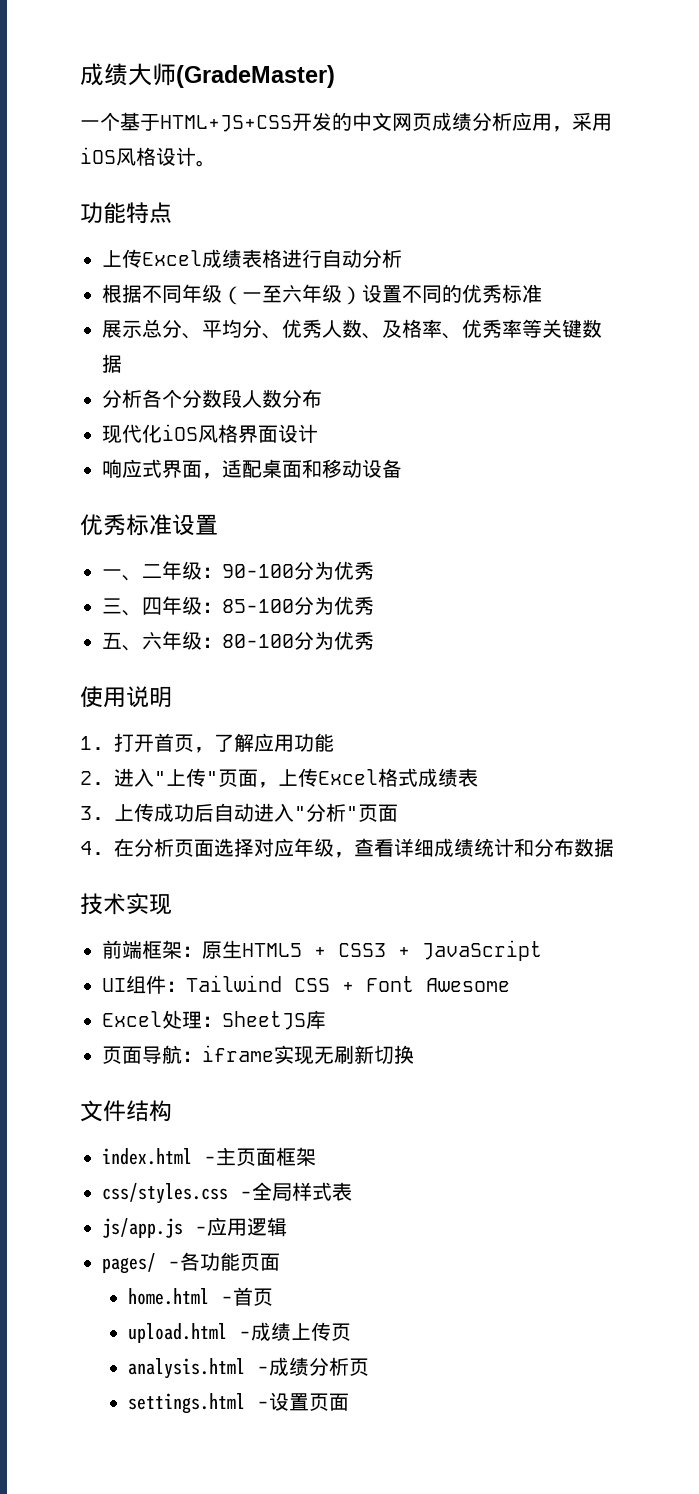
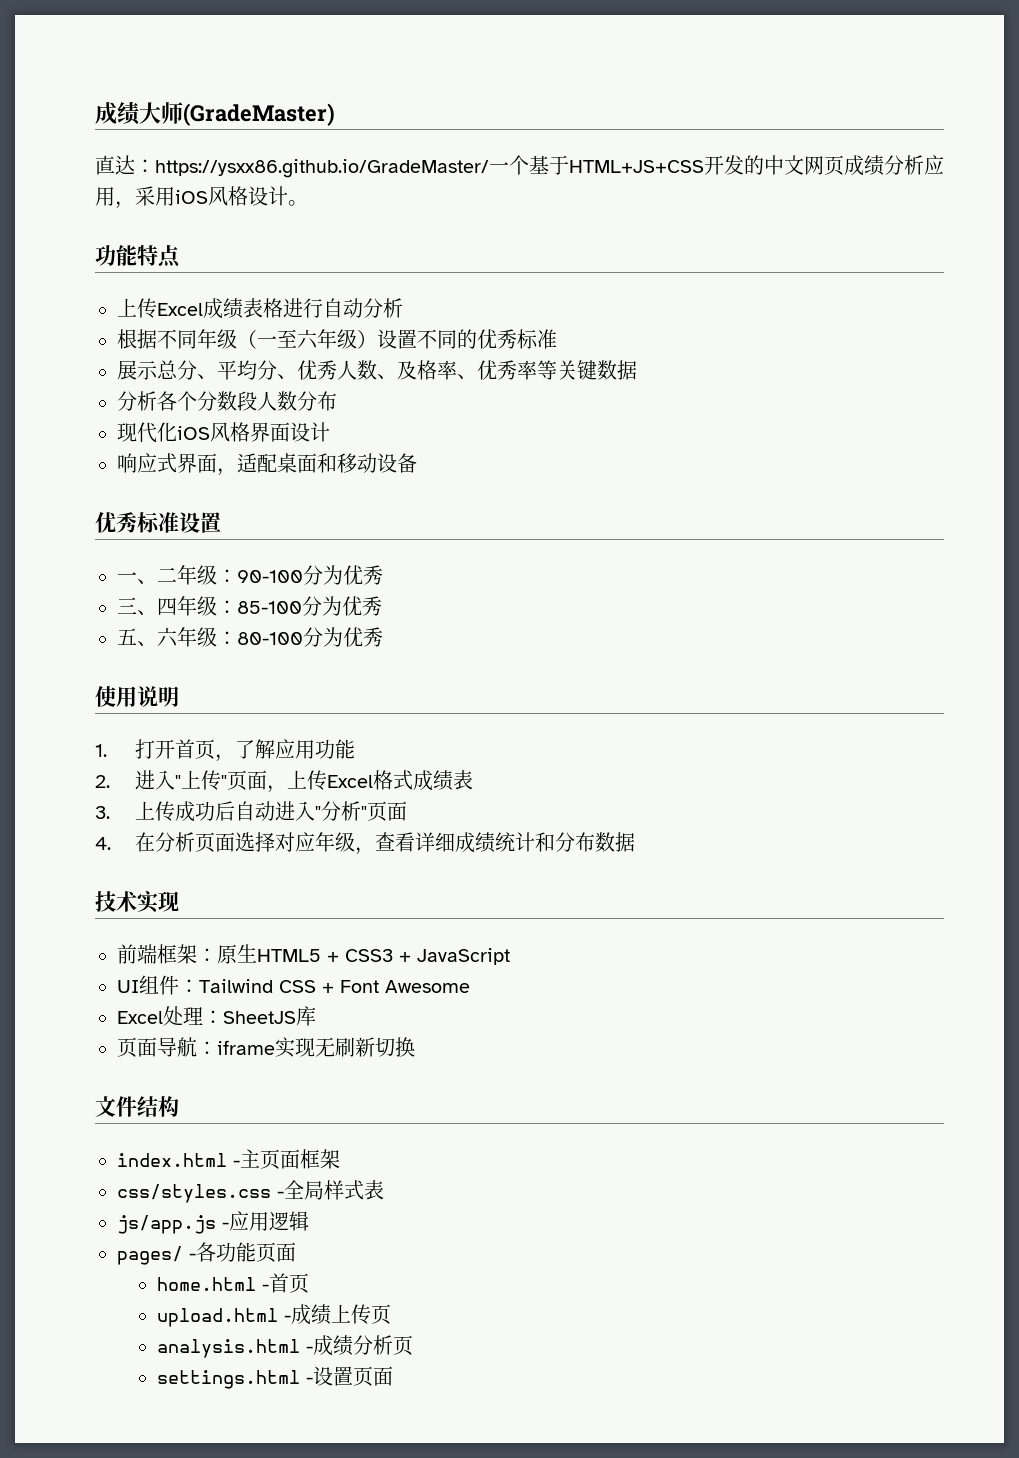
(335, 76) none -> [95,155,489,178] 直达：https://ysxx86.github.io/GradeMaster/

